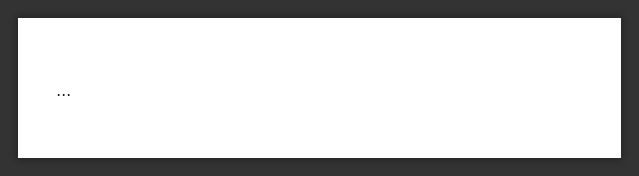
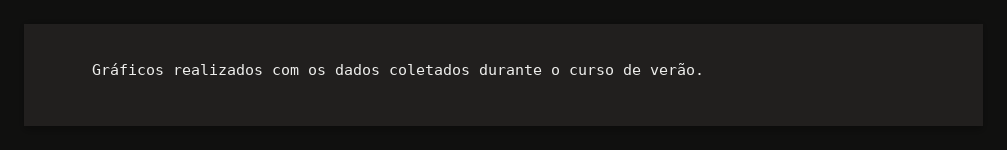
[56,93,71,96] ... -> [92,63,704,75] Gráficos realizados com os dados coletados durante o curso de verão.

